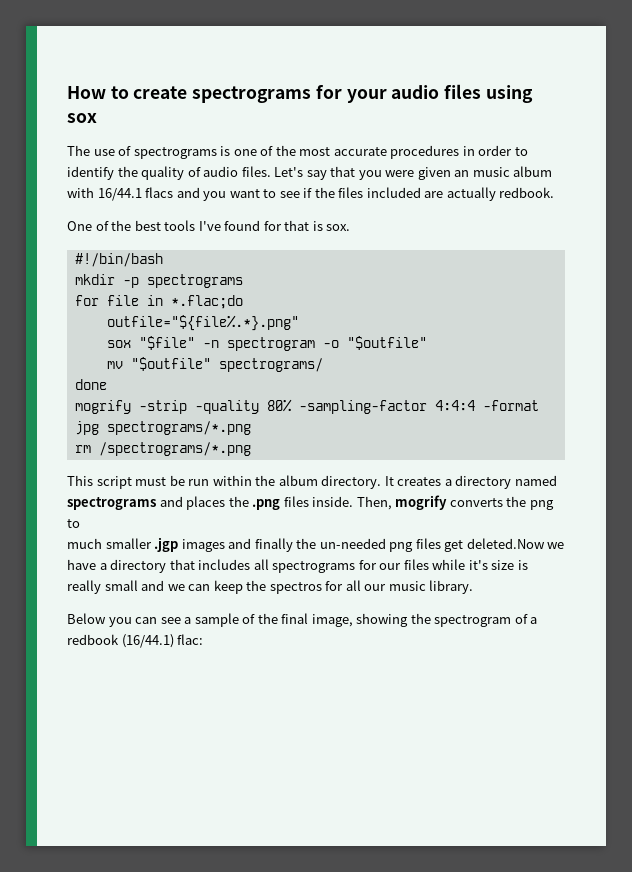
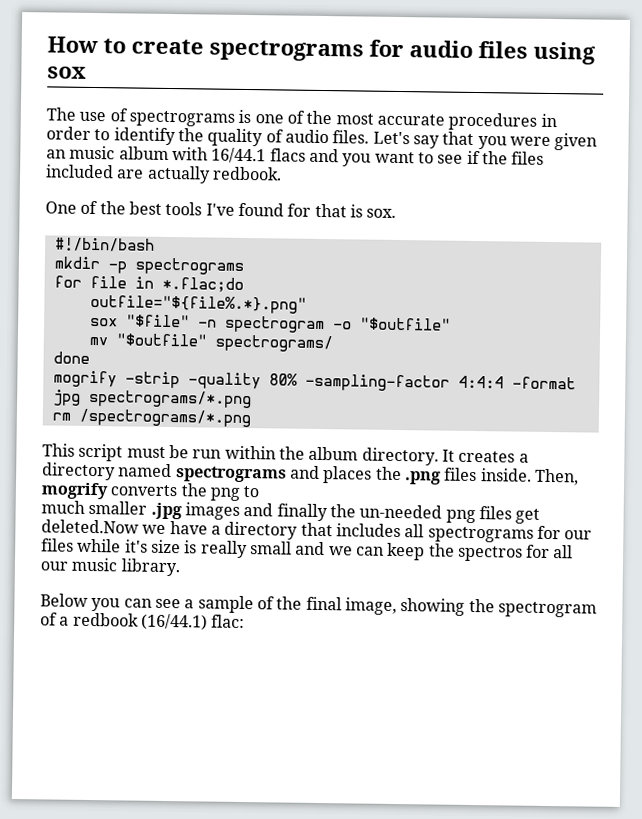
[346,89,387,103] your -> (404, 48) none
[154,537,179,552] .jgp -> [150,502,182,520] .jpg

